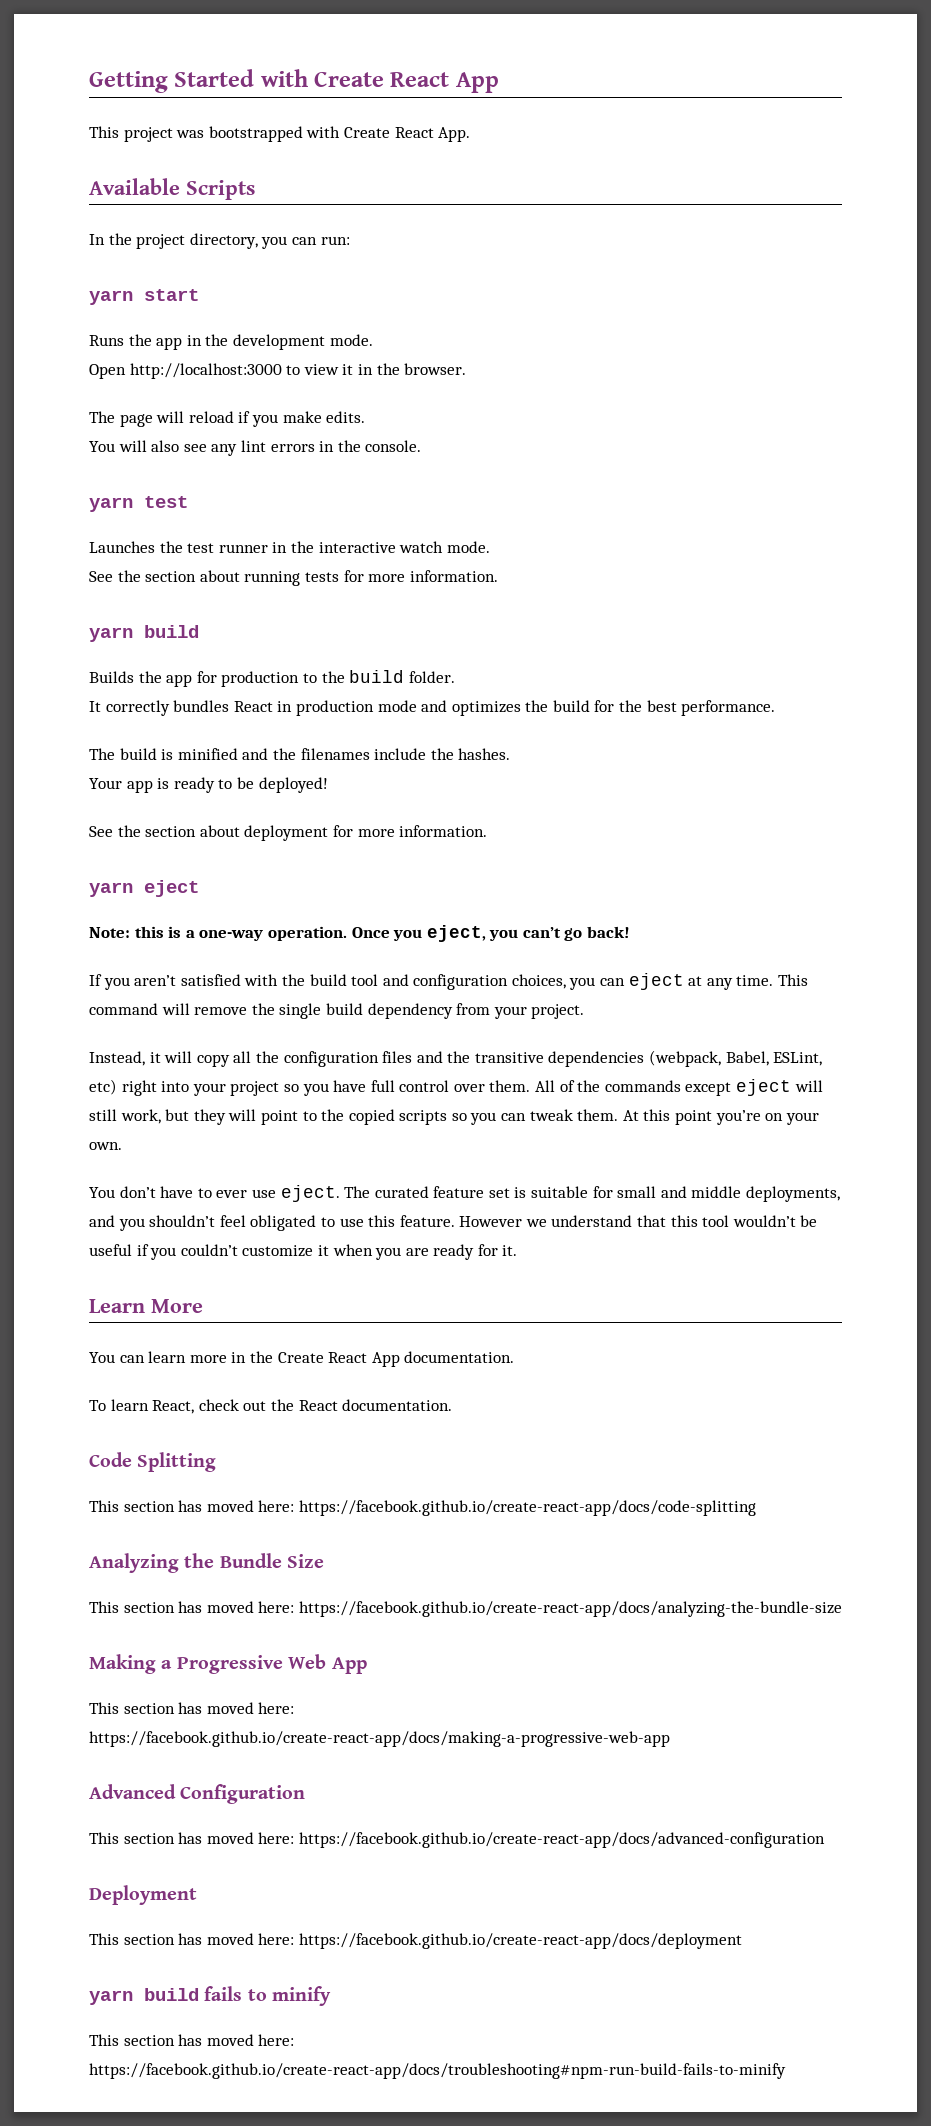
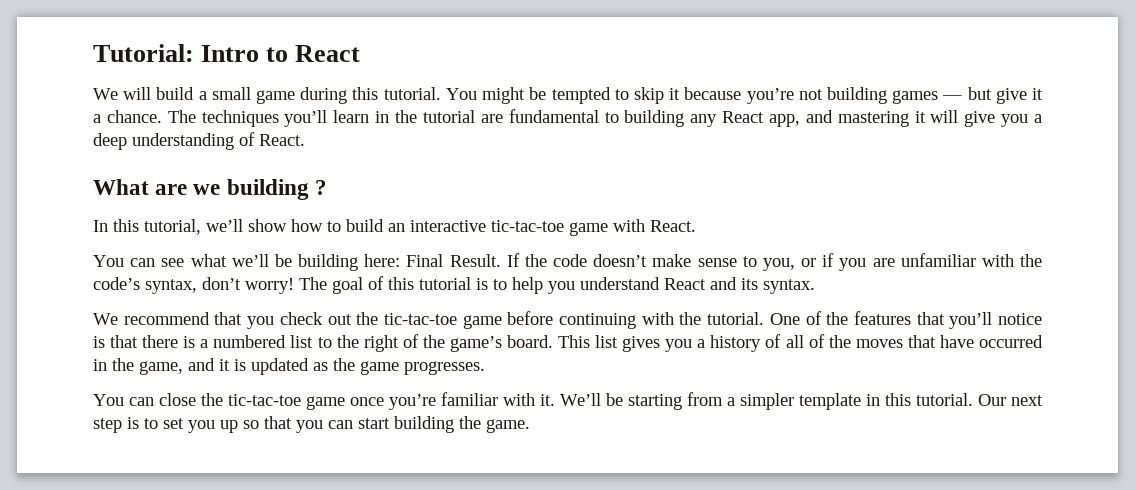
[89,69,499,93] [89,126,471,142] [89,178,255,200] [89,233,350,249] [89,289,199,305] [89,334,373,350] [89,363,467,379] [89,411,366,427] [89,440,422,456] [89,496,188,512] [89,541,490,553] [89,570,498,586] [89,625,199,642] [89,670,455,687] [89,700,776,716] [89,748,511,760] [89,777,328,793] [89,825,488,841] [89,880,199,897] [89,925,631,942] [89,973,809,990] [89,1003,585,1019] [89,1050,823,1067] [89,1079,823,1096] [89,1109,819,1125] [89,1142,122,1150] [89,1185,841,1202] [89,1215,818,1231] [89,1244,518,1260] [89,1299,203,1313] [89,1351,515,1367] [89,1399,453,1414] [89,1452,217,1472] [89,1500,756,1516] [89,1553,325,1573] [89,1601,842,1617] [89,1654,367,1674] [89,1702,295,1714] [89,1731,670,1747] [89,1784,306,1804] [89,1832,825,1848] [89,1885,197,1905] [89,1933,742,1949] [89,1986,332,2006] [89,2034,295,2046] [89,2063,786,2079] Getting Started with Create React App // This project was bootstrapped with Create React App. // Available Scripts // In the project directory, you can run: // yarn start // Runs the app in the development mode. // Open http://localhost:3000 to view it in the browser. // The page will reload if you make edits. // You will also see any lint errors in the console. // yarn test // Launches the test runner in the interactive watch mode. // See the section about running tests for more information. // yarn build // Builds the app for production to the build folder. // It correctly bundles React in production mode and optimizes the build for the best performance. // The build is minified and the filenames include the hashes. // Your app is ready to be deployed! // See the section about deployment for more information. // yarn eject // Note: this is a one-way operation. Once you eject, you can’t go back! // If you aren’t satisfied with the build tool and configuration choices, you can eject at any time. This command will remove the single build dependency from your project. // Instead, it will copy all the configuration files and the transitive dependencies (webpack, Babel, ESLint, etc) right into your project so you have full control over them. All of the commands except eject will still work, but they will point to the copied scripts so you can tweak them. At this point you’re on your own. // You don’t have to ever use eject. The curated feature set is suitable for small and middle deployments, and you shouldn’t feel obligated to use this feature. However we understand that this tool wouldn’t be useful if you couldn’t customize it when you are ready for it. // Learn More // You can learn more in the Create React App documentation. // To learn React, check out the React documentation. // Code Splitting // This section has moved here: https://facebook.github.io/create-react-app/docs/code-splitting // Analyzing the Bundle Size // This section has moved here: https://facebook.github.io/create-react-app/docs/analyzing-the-bundle-size // Making a Progressive Web App // This section has moved here: https://facebook.github.io/create-react-app/docs/making-a-progressive-web-app // Advanced Configuration // This section has moved here: https://facebook.github.io/create-react-app/docs/advanced-configuration // Deployment // This section has moved here: https://facebook.github.io/create-react-app/docs/deployment // yarn build fails to minify // This section has moved here: https://facebook.github.io/create-react-app/docs/troubleshooting#npm-run-build-fails-to-minify -> [93,44,361,62] [93,87,1044,104] [93,109,1042,127] [93,132,305,150] [93,179,327,200] [93,219,696,236] [93,253,1042,271] [93,276,815,294] [93,311,1043,329] [93,334,1043,352] [93,358,485,375] [93,392,1043,410] [93,416,530,433] Tutorial: Intro to React // We will build a small game during this tutorial. You might be tempted to skip it because you’re not building games — but give it a chance. The techniques you’ll learn in the tutorial are fundamental to building any React app, and mastering it will give you a deep understanding of React. // What are we building ? // In this tutorial, we’ll show how to build an interactive tic-tac-toe game with React. // You can see what we’ll be building here: Final Result. If the code doesn’t make sense to you, or if you are unfamiliar with the code’s syntax, don’t worry! The goal of this tutorial is to help you understand React and its syntax. // We recommend that you check out the tic-tac-toe game before continuing with the tutorial. One of the features that you’ll notice is that there is a numbered list to the right of the game’s board. This list gives you a history of all of the moves that have occurred in the game, and it is updated as the game progresses. // You can close the tic-tac-toe game once you’re familiar with it. We’ll be starting from a simpler template in this tutorial. Our next step is to set you up so that you can start building the game.

